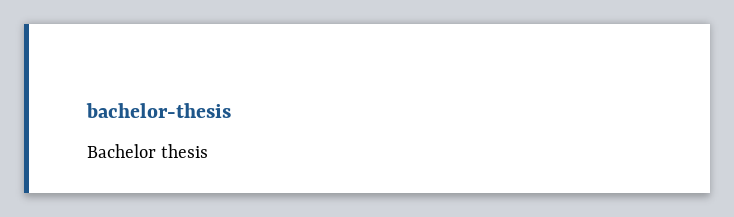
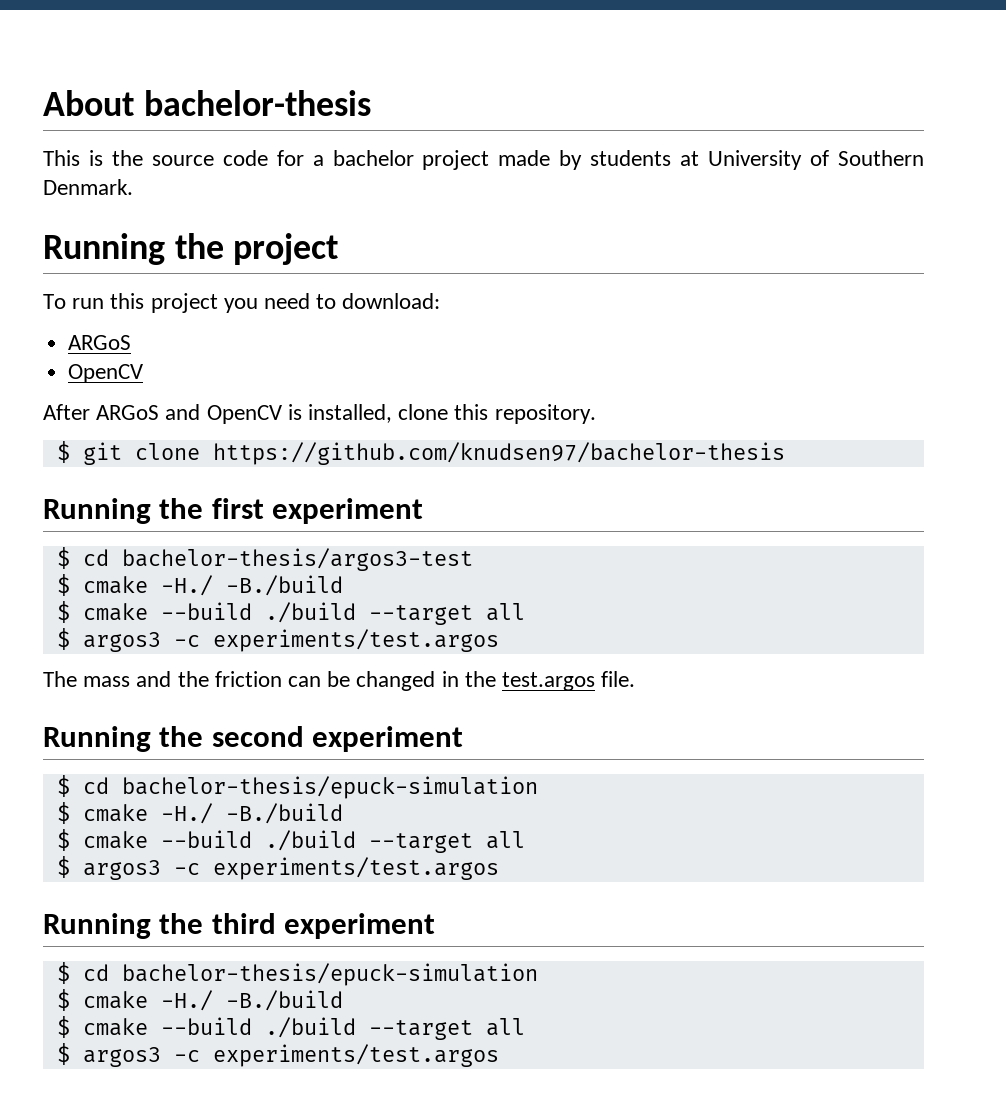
(86, 110) none -> [43,90,134,116] About
[87,144,209,158] Bachelor thesis -> [43,150,924,170] [43,179,133,195] [43,233,339,265] [43,293,441,313] [68,335,132,350] [68,364,144,383] [43,404,596,424] [56,441,785,465] [43,498,424,524] [56,547,473,571] [56,574,343,596] [56,601,525,625] [56,628,499,652] [43,671,636,691] [43,726,464,752] [56,775,538,799] [56,802,343,824] [56,829,525,853] [56,856,499,880] [43,913,436,939] [56,962,538,986] [56,989,343,1011] [56,1016,525,1040] [56,1043,499,1067] This is the source code for a bachelor project made by students at University of Southern Denmark. // Running the project // To run this project you need to download: // ARGoS // OpenCV // After ARGoS and OpenCV is installed, clone this repository. // $ git clone https://github.com/knudsen97/bachelor-thesis // Running the first experiment // $ cd bachelor-thesis/argos3-test // $ cmake -H./ -B./build // $ cmake --build ./build --target all // $ argos3 -c experiments/test.argos // The mass and the friction can be changed in the test.argos file. // Running the second experiment // $ cd bachelor-thesis/epuck-simulation // $ cmake -H./ -B./build // $ cmake --build ./build --target all // $ argos3 -c experiments/test.argos // Running the third experiment // $ cd bachelor-thesis/epuck-simulation // $ cmake -H./ -B./build // $ cmake --build ./build --target all // $ argos3 -c experiments/test.argos

